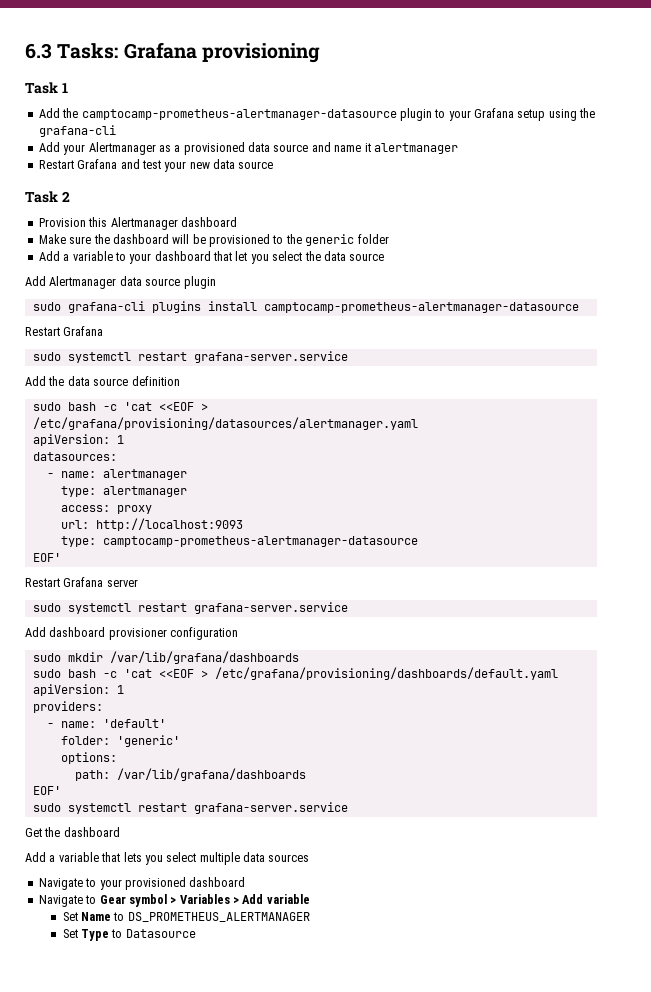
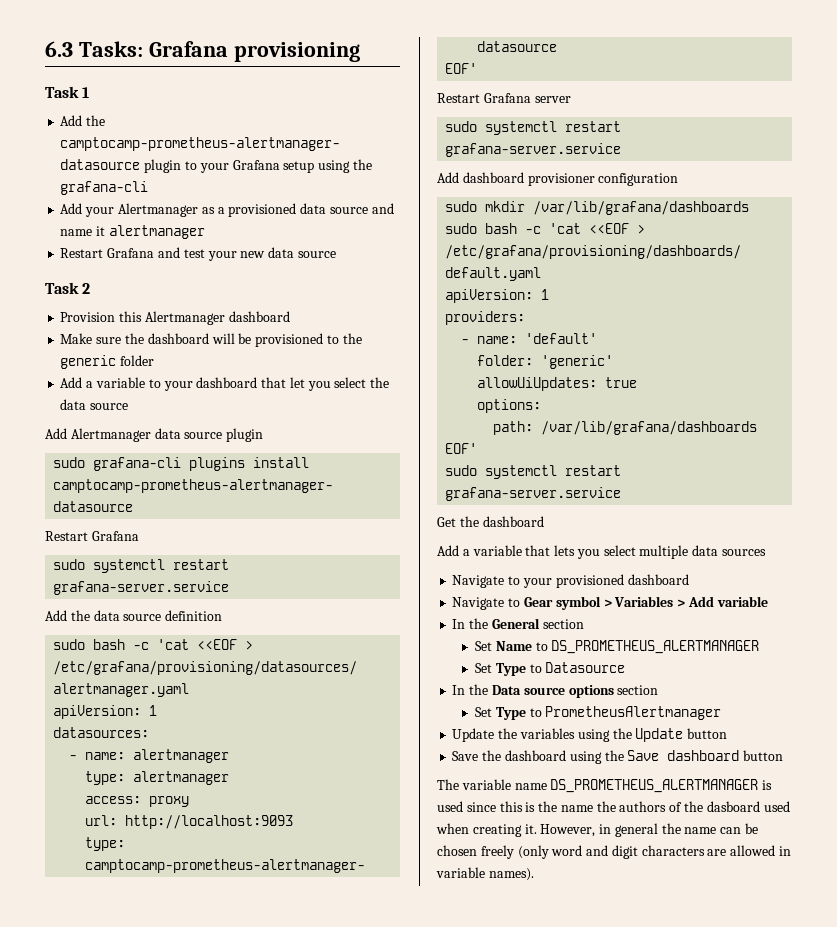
(180, 741) none -> [477,377,638,391] // allowUiUpdates: true
(310, 899) none -> [452,618,584,629] // In the General section
(196, 933) none -> [452,684,659,698] [475,706,722,720] [452,728,728,742] [452,750,784,764] [437,779,773,793] [437,801,790,812] [436,823,759,837] [437,845,792,859] [436,867,534,881] // In the Data source options section // Set Type to PrometheusAlertmanager // Update the variables using the Update button // Save the dashboard using the Save dashboard button // The variable name DS_PROMETHEUS_ALERTMANAGER is used since this is the name the authors of the dasboard used when creating it. However, in general the name can be chosen freely (only word and digit characters are allowed in variable names).

